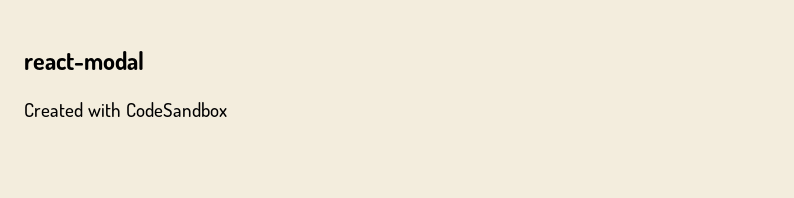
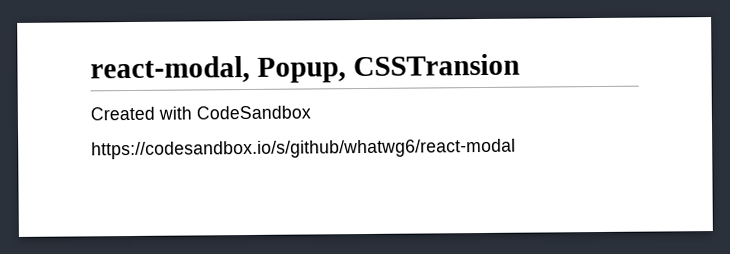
[24,51,144,70] react-modal -> [90,53,520,84] react-modal, Popup, CSSTransion
(228, 109) none -> [91,138,516,160] // https://codesandbox.io/s/github/whatwg6/react-modal

